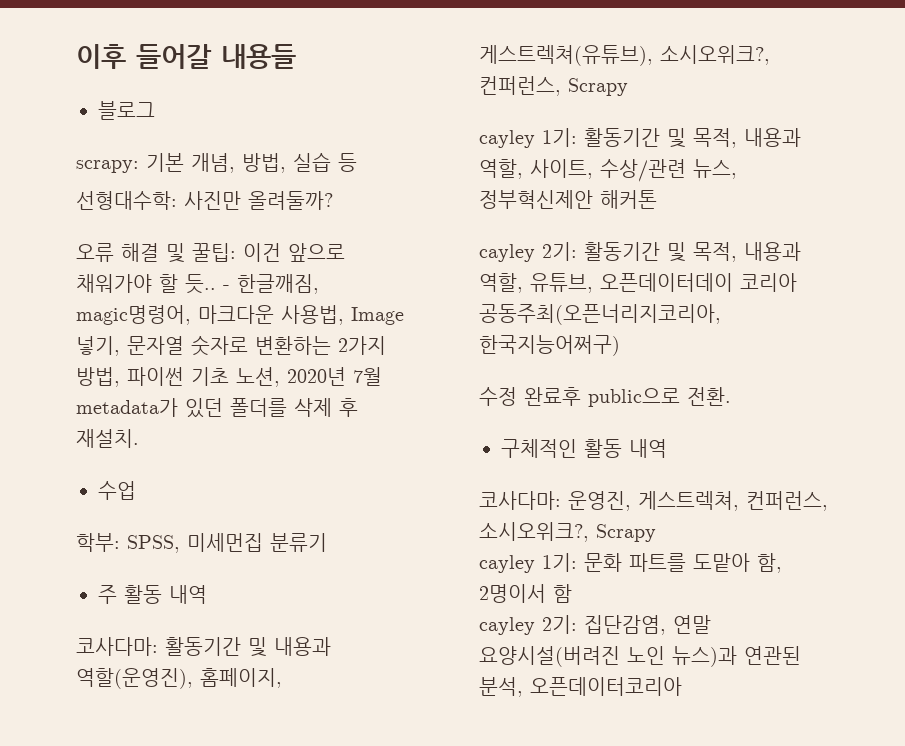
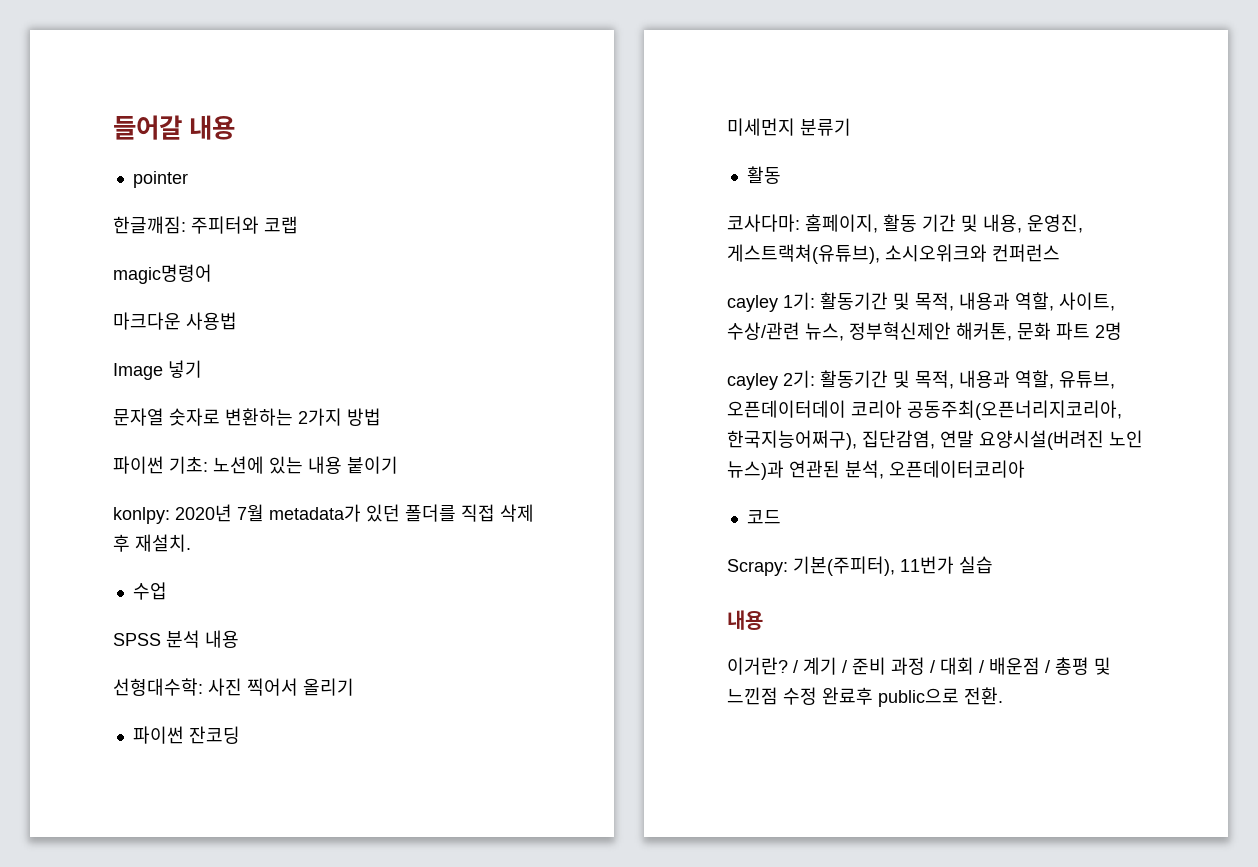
[76,44,296,69] [98,101,155,120] [76,152,357,173] [76,191,333,210] [76,243,345,263] [76,274,319,294] [76,305,404,325] [76,335,386,356] [76,367,280,387] 이후 들어갈 내용들 // 블로그 // scrapy: 기본 개념, 방법, 실습 등 // 선형대수학: 사진만 올려둘까? // 오류 해결 및 꿀팁: 이건 앞으로 채워가야 할 듯.. - 한글깨짐, magic명령어, 마크다운 사용법, Image 넣기, 문자열 숫자로 변환하는 2가지 방법, 파이썬 기초 노션, -> [113,115,235,140] [132,171,188,188] [113,216,298,234] [113,264,212,284] [113,312,237,330] [113,360,202,380] [113,408,381,426] [113,456,398,474] [113,507,170,524] 들어갈 내용 // pointer // 한글깨짐: 주피터와 코랩 // magic명령어 // 마크다운 사용법 // Image 넣기 // 문자열 숫자로 변환하는 2가지 방법 // 파이썬 기초: 노션에 있는 내용 붙이기 // konlpy:
(287, 407) none -> [461,504,495,522] 직접
[76,533,263,553] 학부: SPSS, 미세먼집 -> [113,630,239,648] [113,678,354,696] [132,726,240,744] [727,118,795,136] SPSS 분석 내용 // 선형대수학: 사진 찍어서 올리기 // 파이썬 잔코딩 // 미세먼지
[98,585,207,604] [76,637,331,657] [76,668,282,689] [479,45,770,66] [479,76,628,96] 주 활동 내역 // 코사다마: 활동기간 및 내용과 역할(운영진), 홈페이지, 게스트렉쳐(유튜브), 소시오위크?, 컨퍼런스, Scrapy -> [746,166,781,184] [727,214,1083,233] [727,244,1060,264] 활동 // 코사다마: 홈페이지, 활동 기간 및 내용, 운영진, 게스트랙쳐(유튜브), 소시오위크와 컨퍼런스
[600,190,657,209] 해커톤 -> [956,322,1122,341] 해커톤, 문화 파트 2명
[479,335,620,356] [479,387,731,407] [501,439,667,458] [479,491,828,511] [479,522,656,542] [479,553,782,573] [479,584,572,603] [479,615,577,635] 한국지능어쩌구) // 수정 완료후 public으로 전환. // 구체적인 활동 내역 // 코사다마: 운영진, 게스트렉쳐, 컨퍼런스, 소시오위크?, Scrapy // cayley 1기: 문화 파트를 도맡아 함, 2명이서 함 // cayley 2기: -> [727,430,857,450] 한국지능어쩌구),
(682, 686) none -> [746,510,781,524] [727,556,993,576] [727,610,763,630] [727,657,1111,675] [727,687,1003,707] // 코드 // Scrapy: 기본(주피터), 11번가 실습 // 내용 // 이거란? / 계기 / 준비 과정 / 대회 / 배운점 / 총평 및 느낀점 수정 완료후 public으로 전환.

